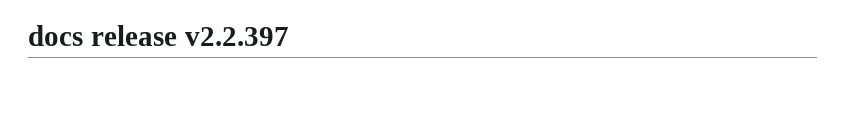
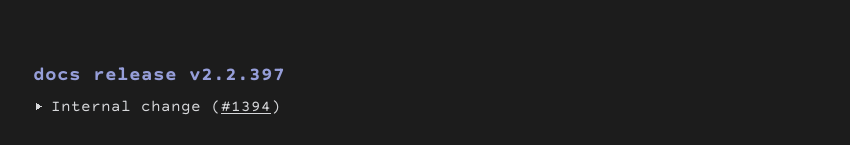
(289, 36) none -> [50,100,281,115] // Internal change (#1394)

